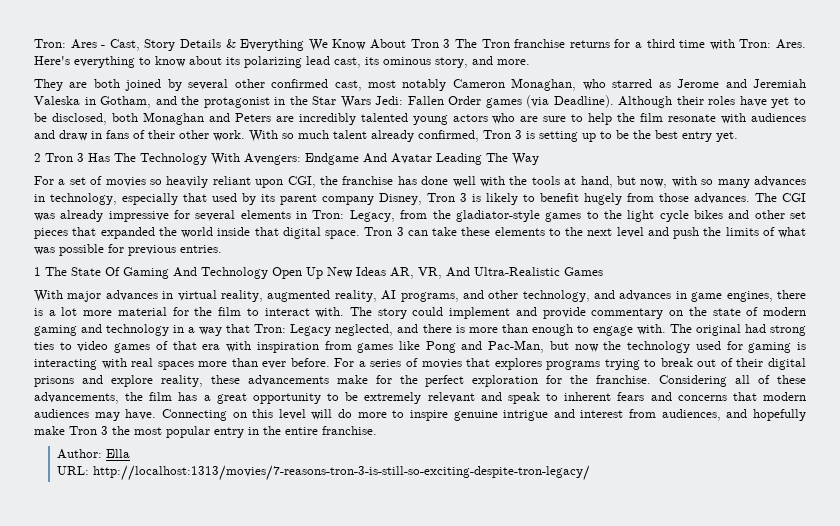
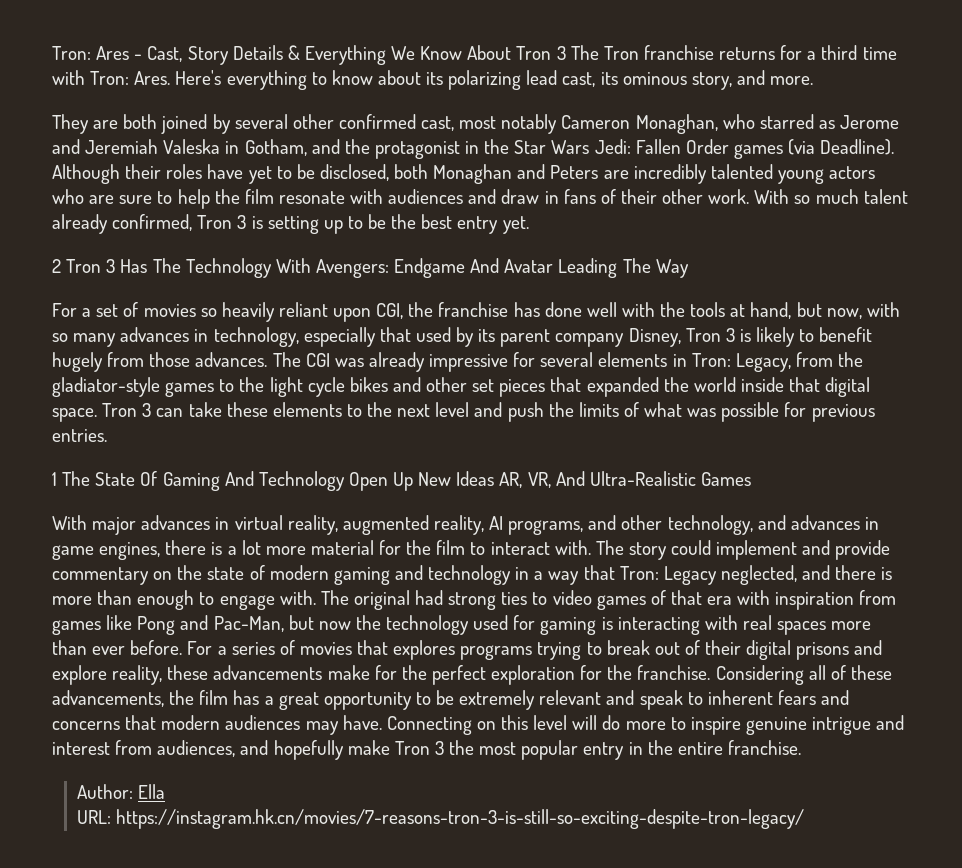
[92,465,590,481] http://localhost:1313/movies/7-reasons-tron-3-is-still-so-exciting-despite-tron-legacy/ -> [116,809,805,829] https://instagram.hk.cn/movies/7-reasons-tron-3-is-still-so-exciting-despite-tron-legacy/

